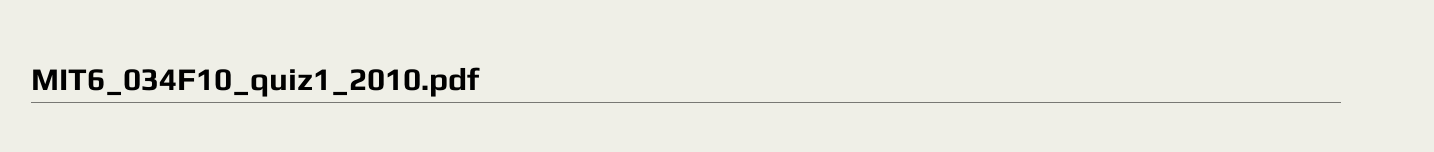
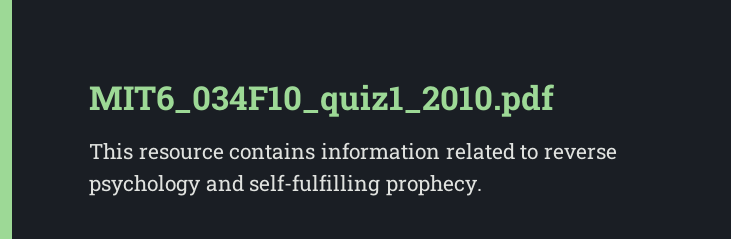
(480, 82) none -> [89,142,618,160] [89,174,483,196] // This resource contains information related to reverse psychology and self-fulfilling prophecy.

